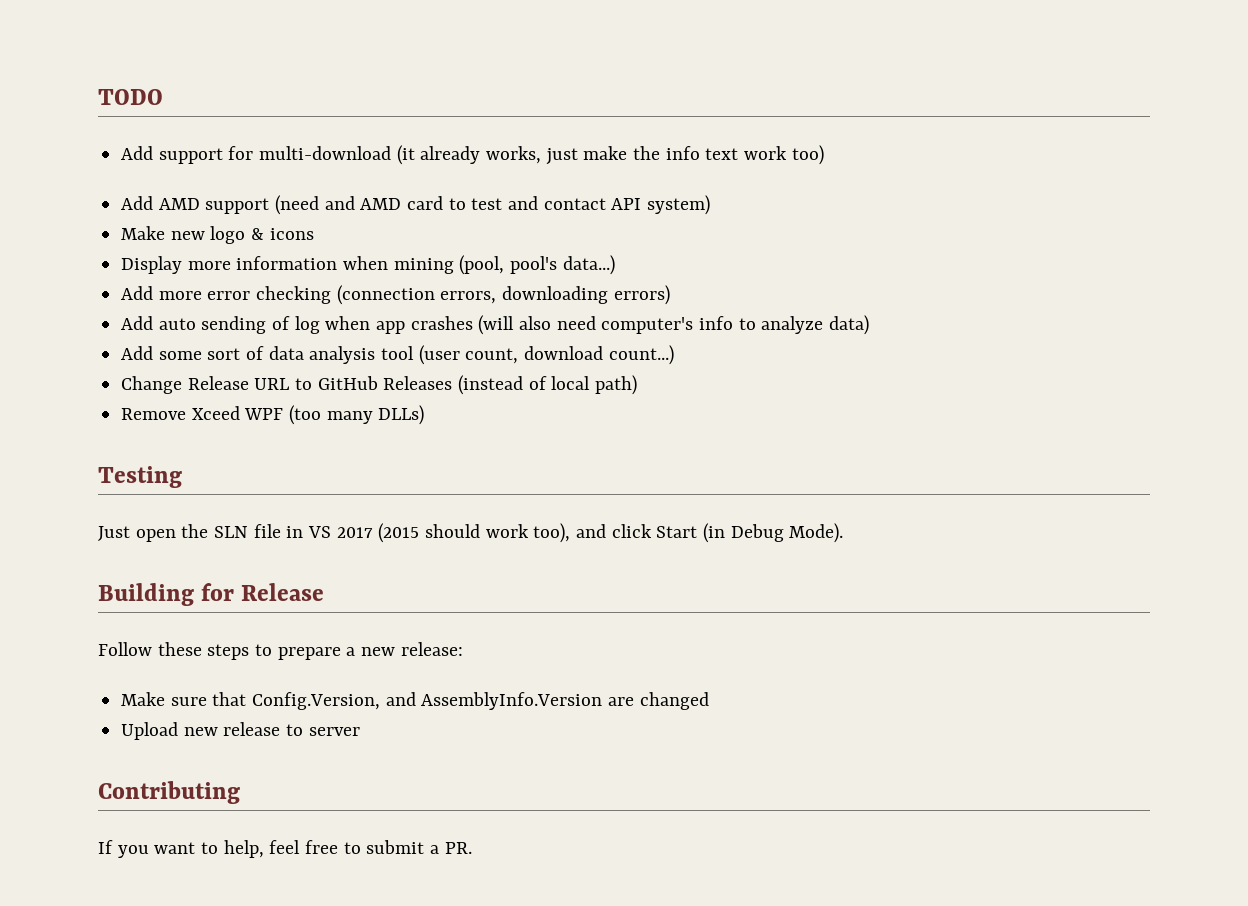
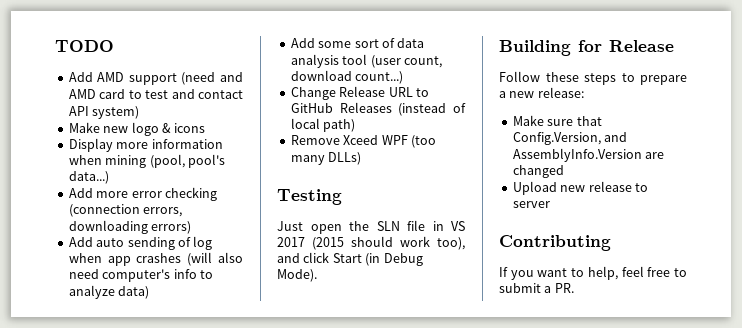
[121,145,824,165] // Add support for multi-download (it already works, just make the info text work too) -> (114, 46) none

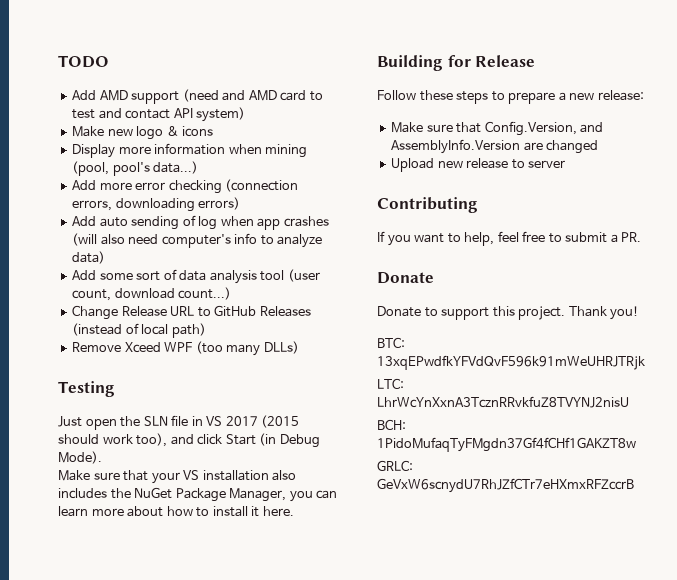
(317, 275) none -> [58,470,297,484] [58,487,338,502] [58,506,294,517] // Make sure that your VS installation also includes the NuGet Package Manager, you can learn more about how to install it here.
(574, 288) none -> [377,272,434,284] [377,306,640,320] [377,337,405,348] [377,355,645,370] [377,378,404,389] [377,396,629,408] [377,419,406,430] [377,437,636,452] [377,460,413,471] [377,478,634,493] // Donate // Donate to support this project. Thank you! // BTC: 13xqEPwdfkYFVdQvF596k91mWeUHRJTRjk // LTC: LhrWcYnXxnA3TcznRRvkfuZ8TVYNJ2nisU // BCH: 1PidoMufaqTyFMgdn37Gf4fCHf1GAKZT8w // GRLC: GeVxW6scnydU7RhJZfCTr7eHXmxRFZccrB

